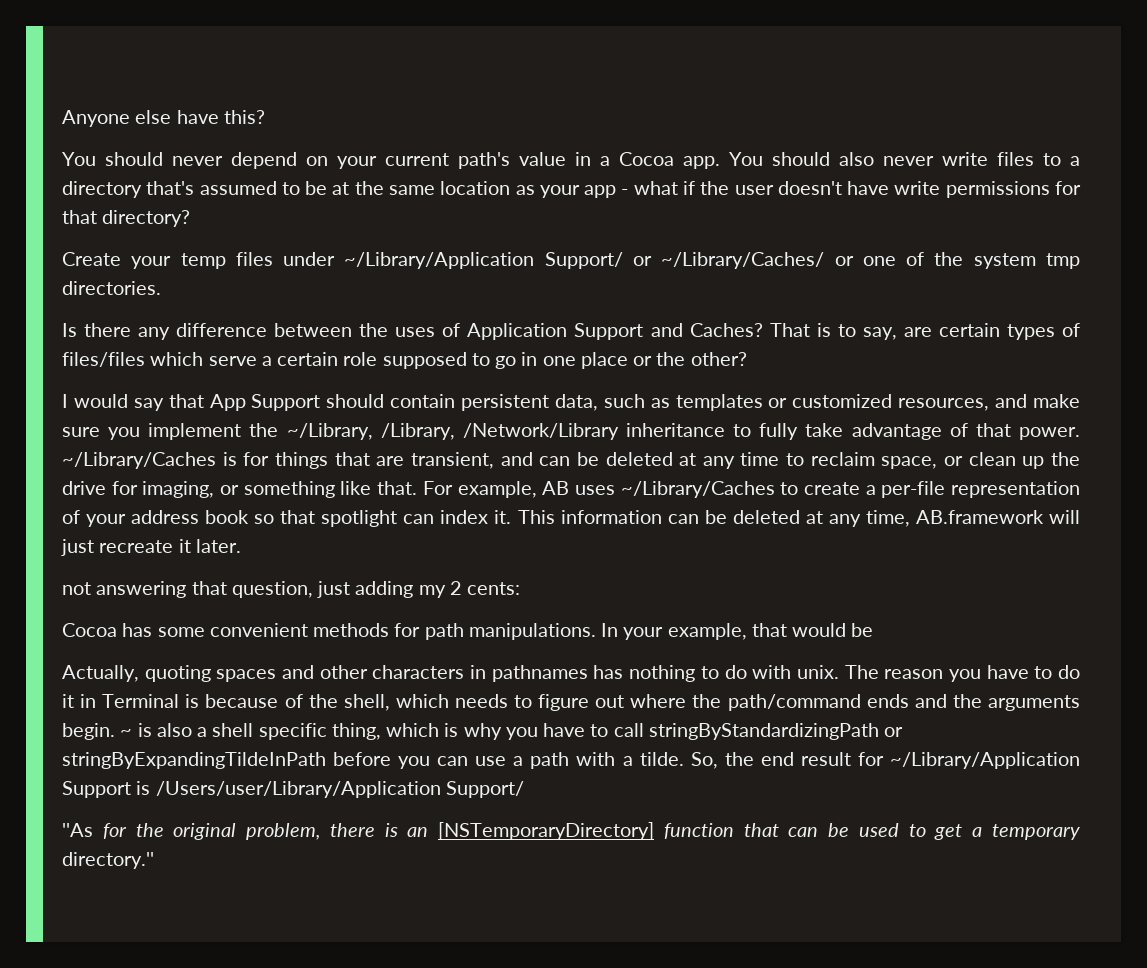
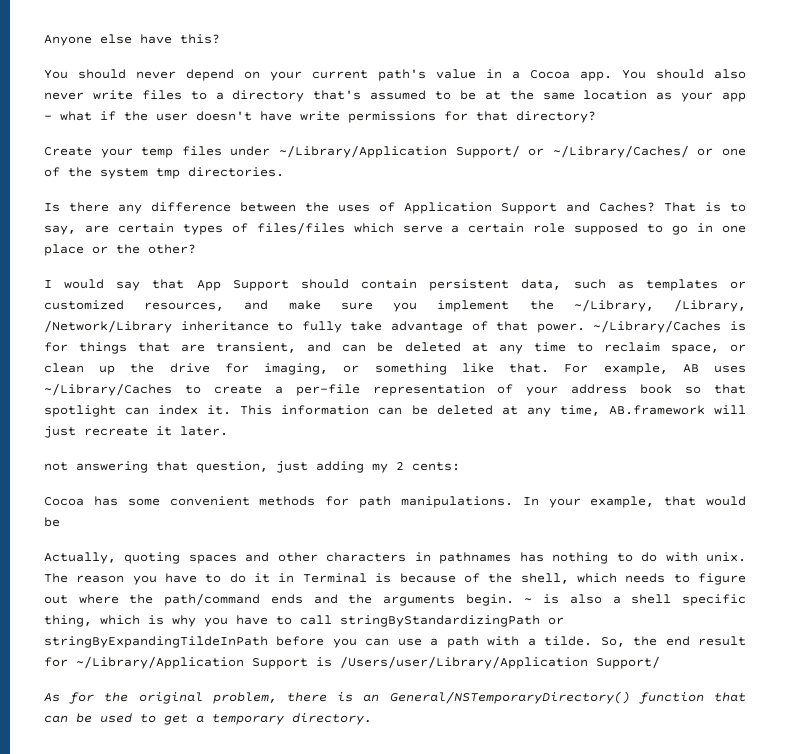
[62,823,93,837] ''As -> [44,693,60,702] As
[438,822,655,840] [NSTemporaryDirectory] -> [389,691,630,704] General/NSTemporaryDirectory()
[62,852,154,869] directory.'' -> [292,713,372,725] directory.

